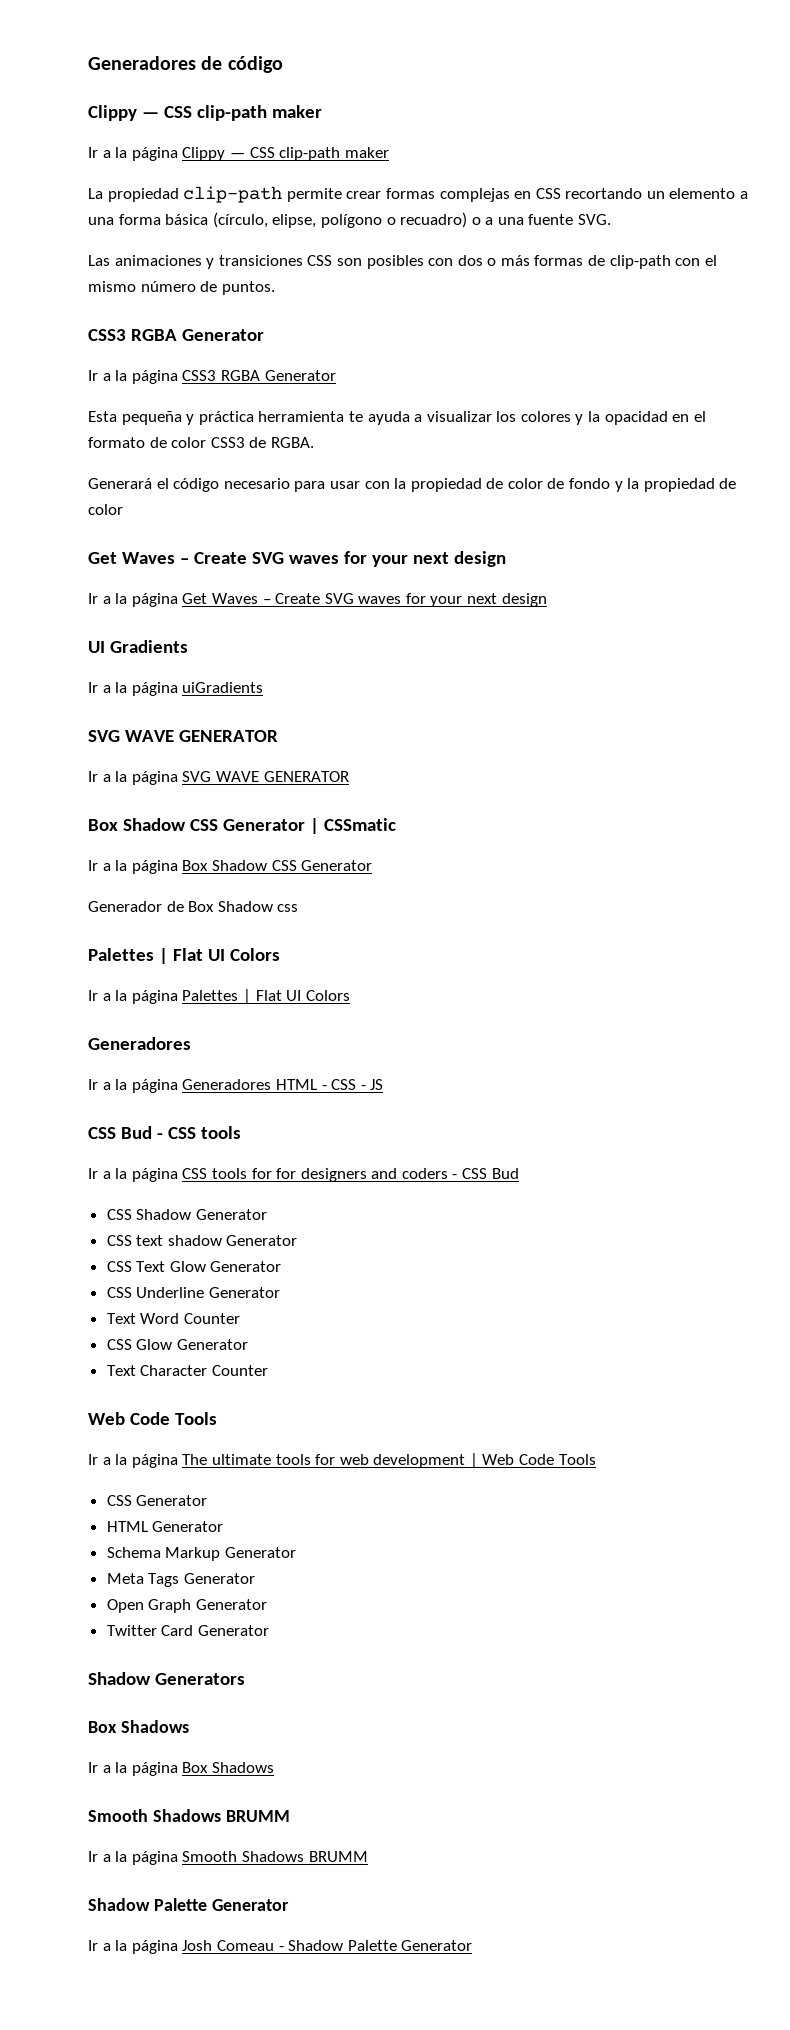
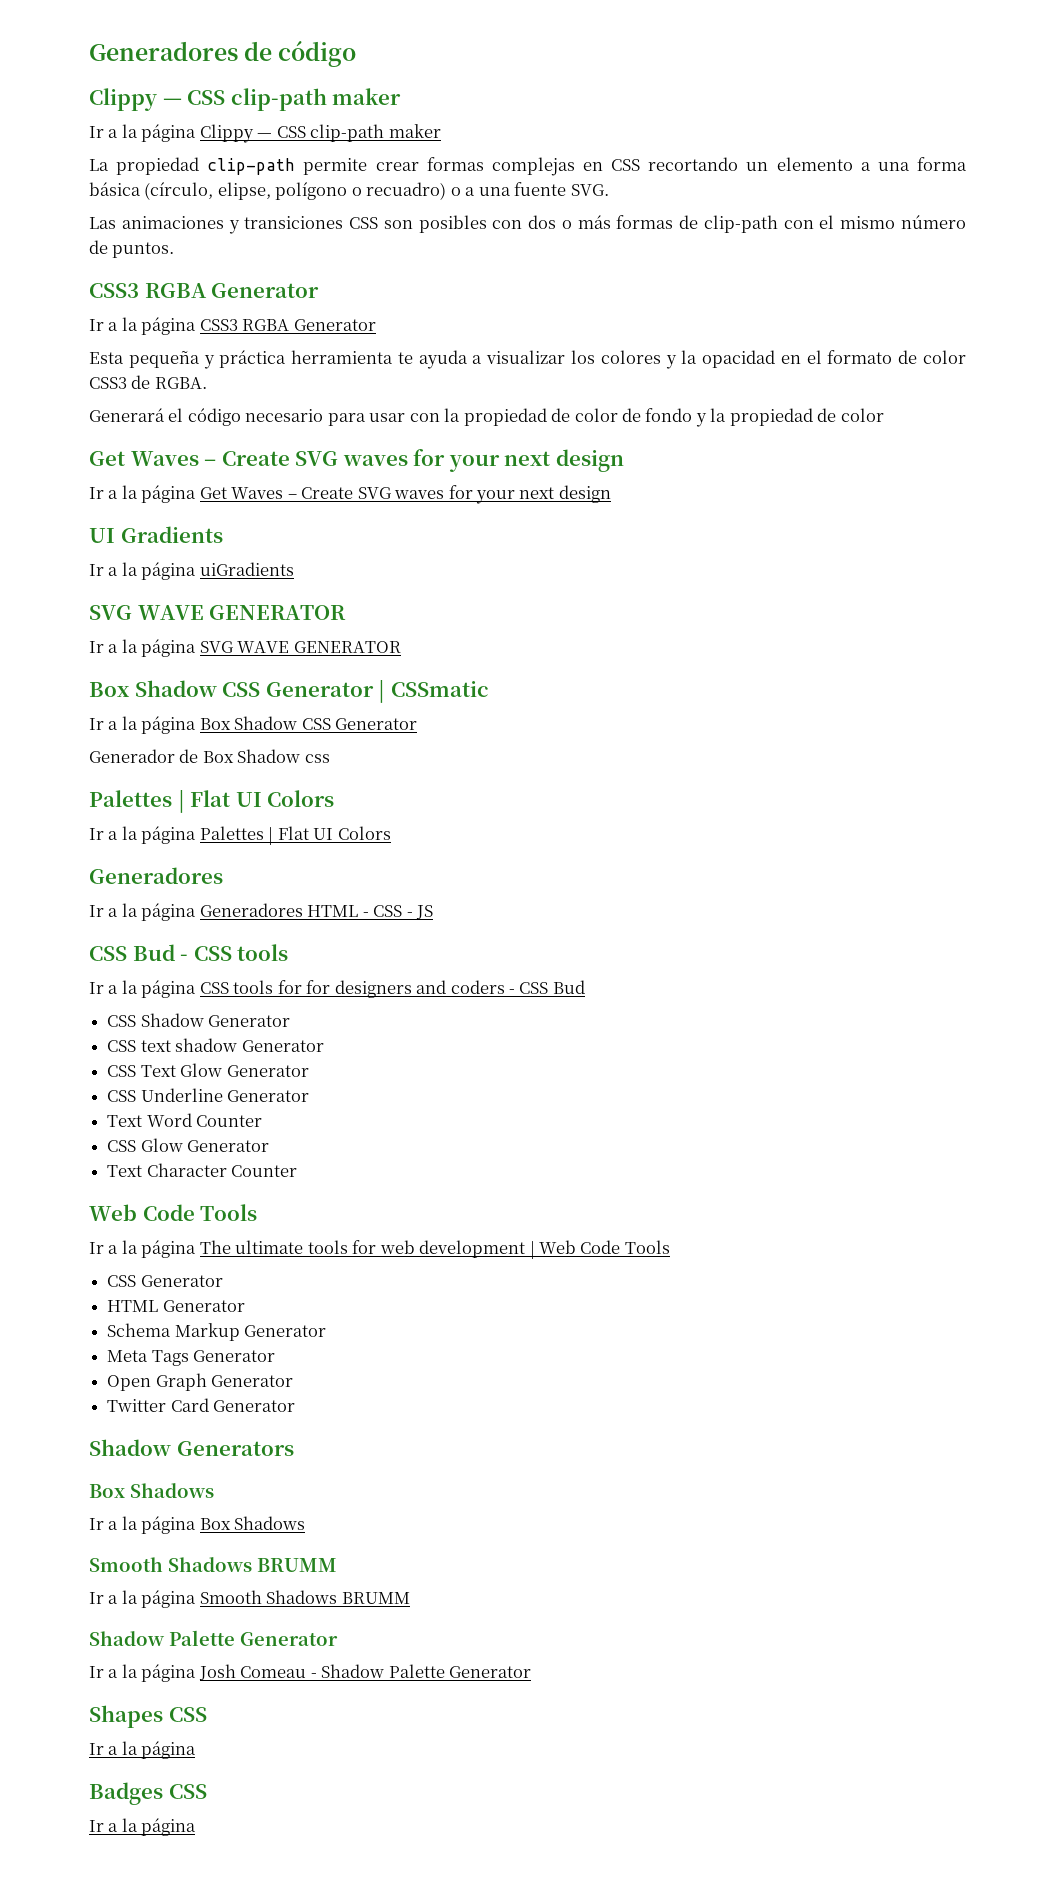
(473, 1945) none -> [89,1705,207,1728] [89,1741,197,1759] [89,1782,207,1805] [89,1818,197,1836] // Shapes CSS // Ir a la página // Badges CSS // Ir a la página

